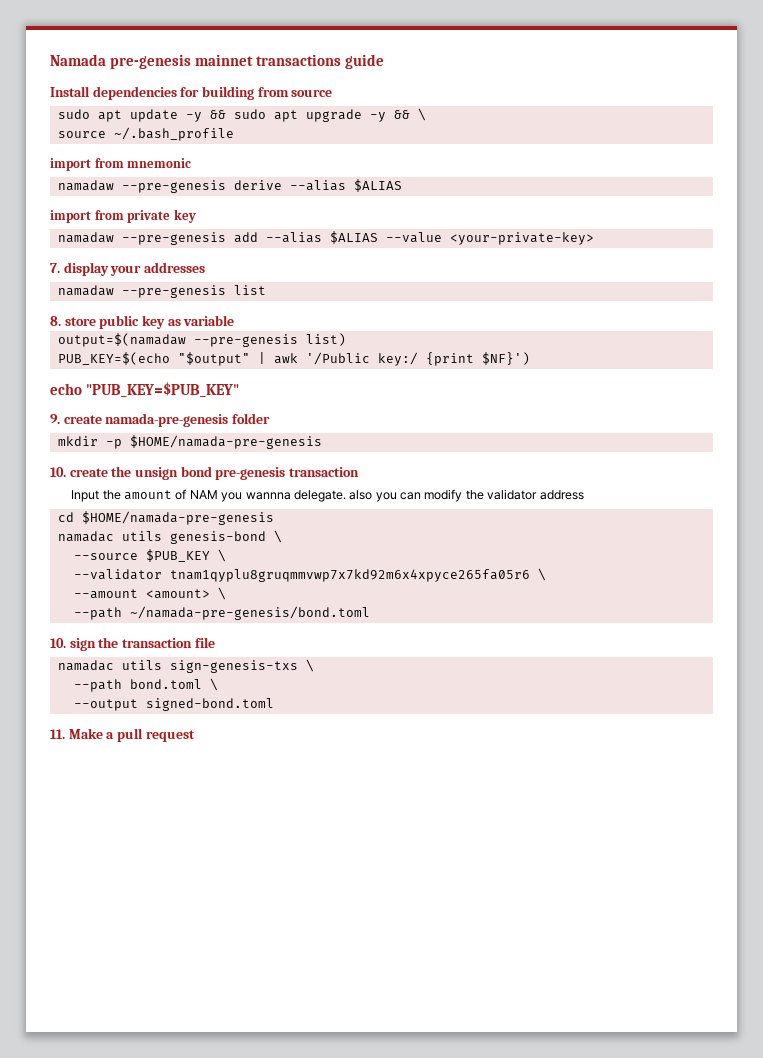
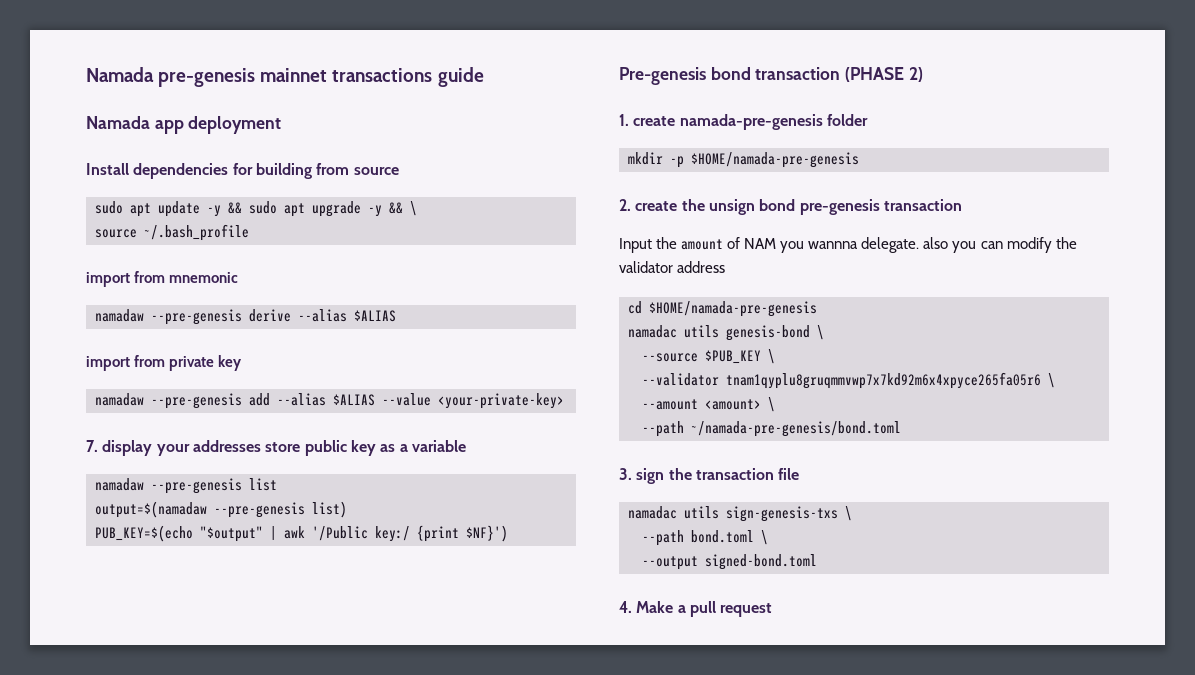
(385, 61) none -> [86,116,282,134] // Namada app deployment
[57,285,266,298] [50,315,235,329] // namadaw --pre-genesis list // 8. store public key as variable -> [265,440,466,456] [95,478,277,494] store public key as a variable // namadaw --pre-genesis list
[50,382,239,397] [50,414,60,424] echo "PUB_KEY=$PUB_KEY" // 9. -> [619,67,923,85] [619,114,629,126] Pre-genesis bond transaction (PHASE 2) // 1.
[50,467,66,477] 10. -> [619,199,631,211] 2.
[50,638,66,648] 10. -> [619,468,632,480] 3.
[50,729,65,739] 11. -> [619,601,632,613] 4.

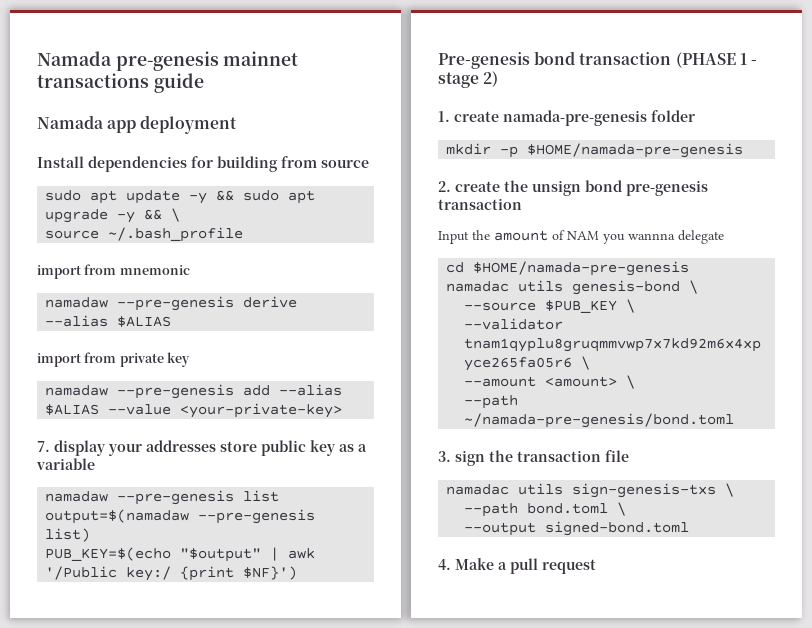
(905, 74) none -> [739,53,757,65] [438,72,479,88] 1 - stage
[861,237,1077,253] [619,261,726,273] delegate. also you can modify the validator address -> [678,230,724,244] delegate

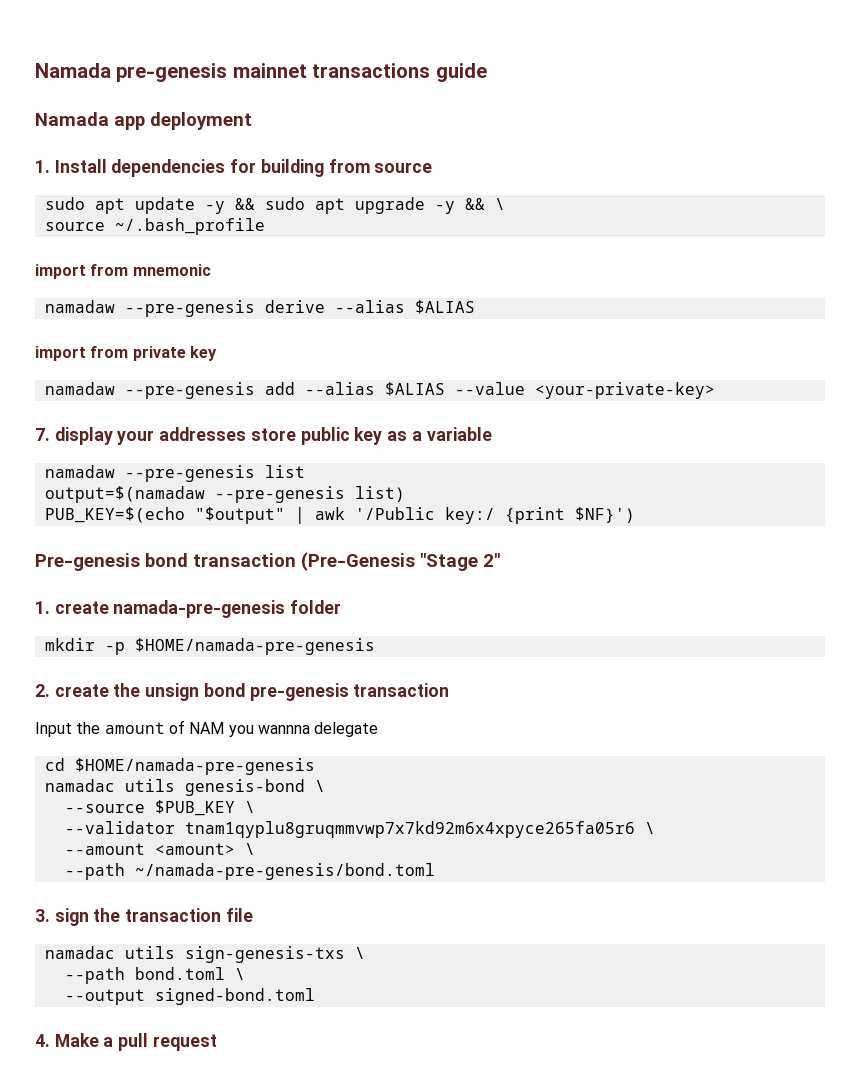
(238, 124) none -> [35,160,50,173] 1.
[675,52,757,68] [438,71,499,88] (PHASE 1 - stage 2) -> [301,552,500,571] (Pre-Genesis "Stage 2"

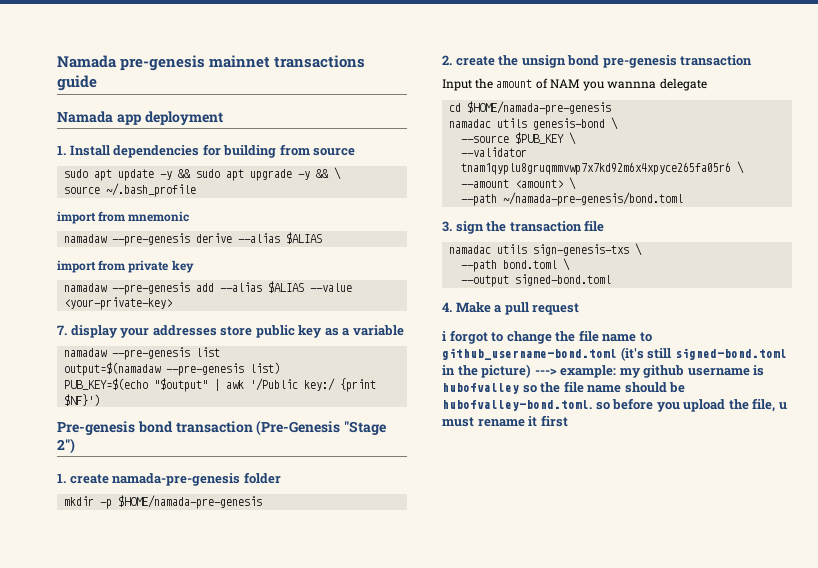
[483,553,500,567] 2" -> [57,438,75,454] 2")
(217, 1042) none -> [442,330,652,344] [442,347,787,361] [442,364,765,378] [442,381,686,394] [442,398,787,412] [442,415,568,427] // i forgot to change the file name to github_username-bond.toml (it's still signed-bond.toml in the picture) ---> example: my github username is hubofvalley so the file name should be hubofvalley-bond.toml. so before you upload the file, u must rename it first

